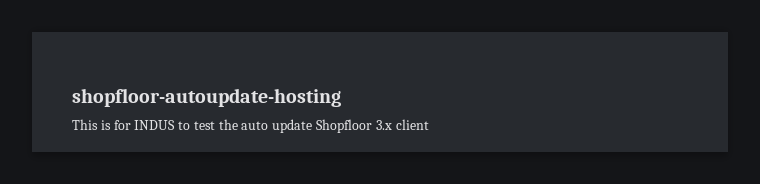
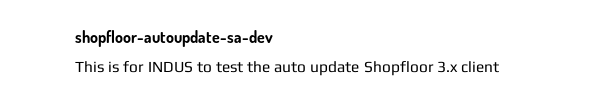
[72,88,341,107] shopfloor-autoupdate-hosting -> [75,30,273,47] shopfloor-autoupdate-sa-dev

